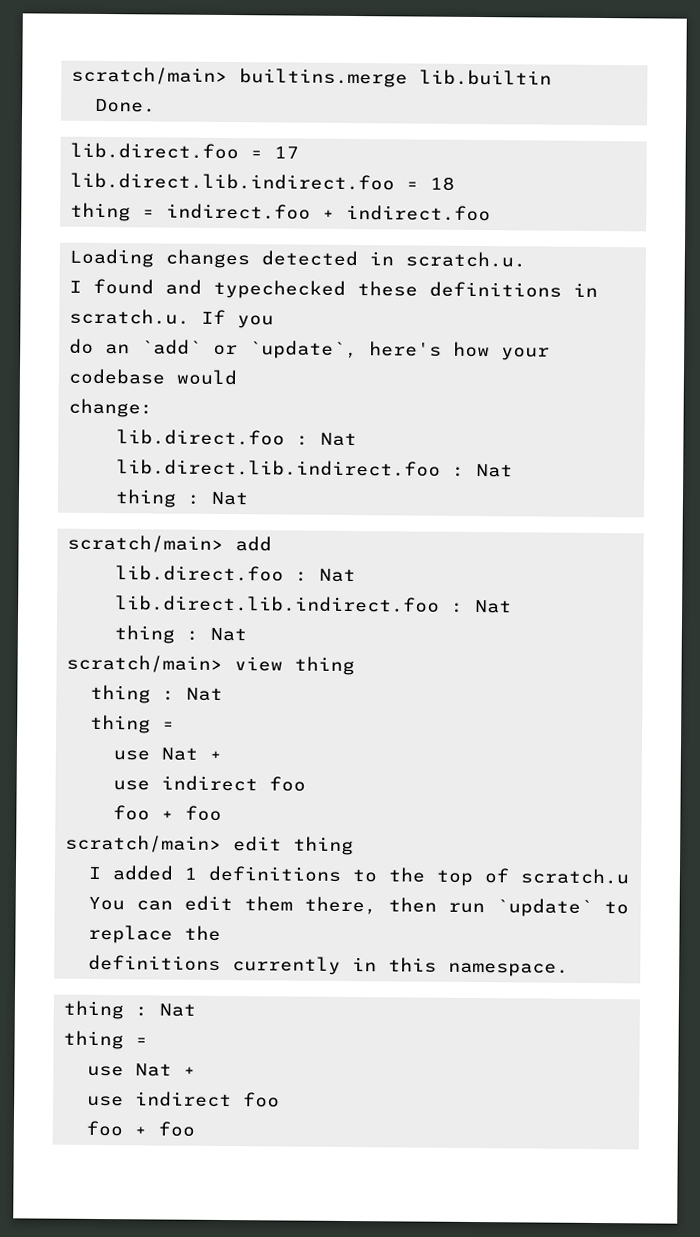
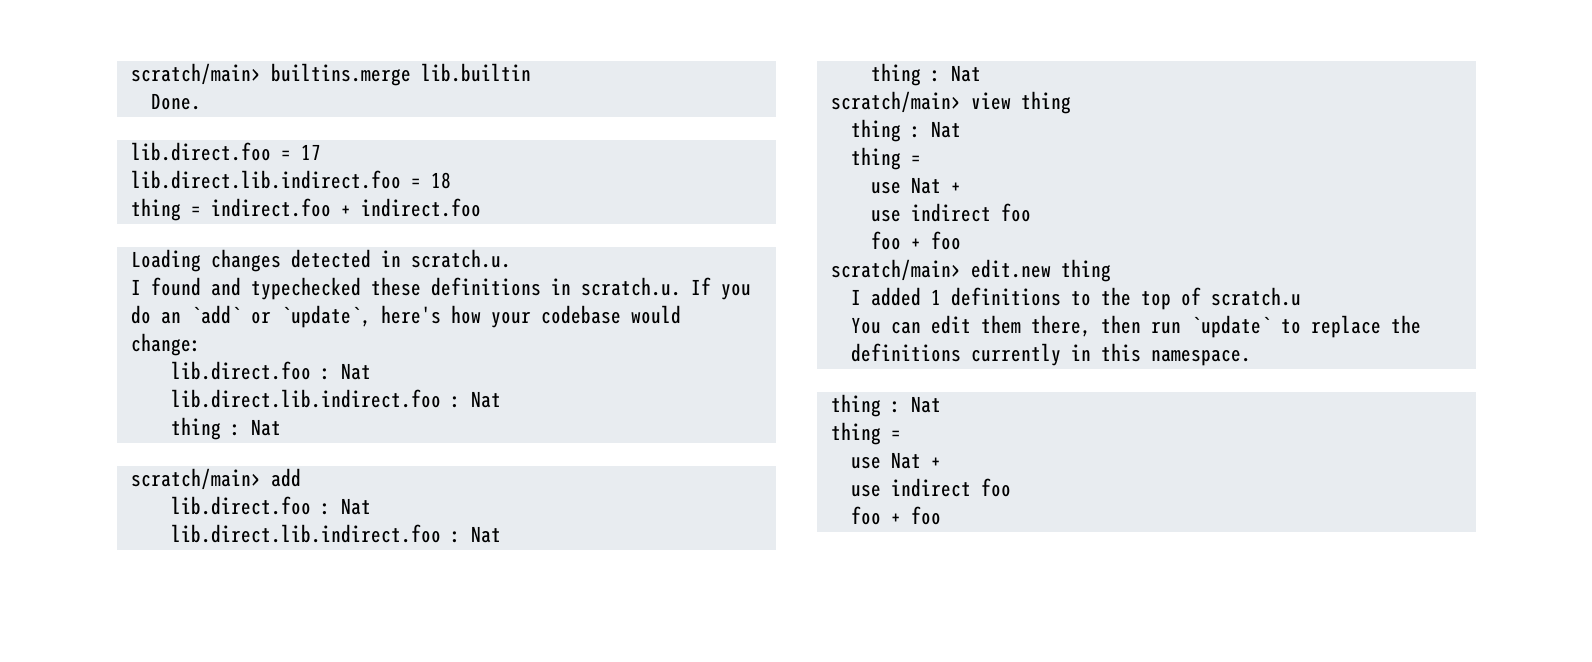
[232,836,282,852] edit -> [970,259,1051,278] edit.new

